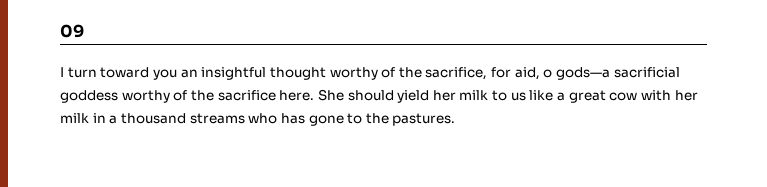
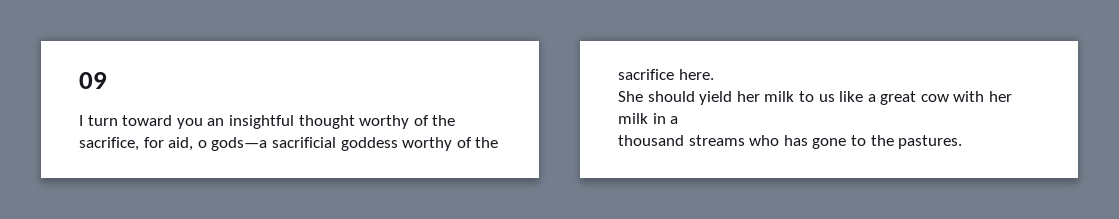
(315, 95) none -> (714, 74) //
(118, 119) none -> (679, 120) //

